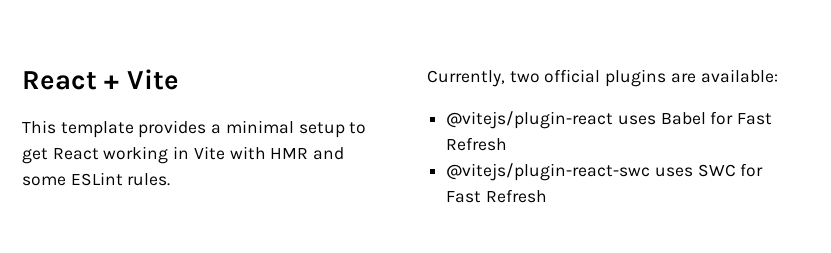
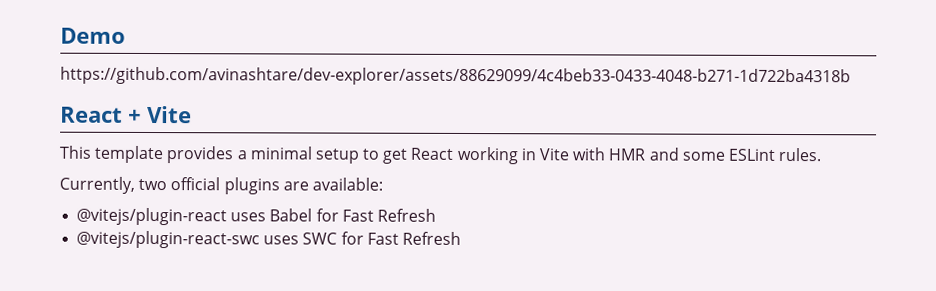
(22, 80) none -> [60,27,126,44] [60,66,851,87] Demo // https://github.com/avinashtare/dev-explorer/assets/88629099/4c4beb33-0433-4048-b271-1d722ba4318b //

